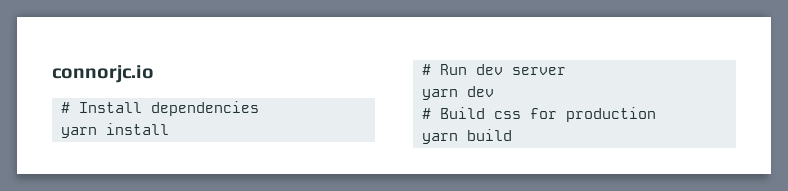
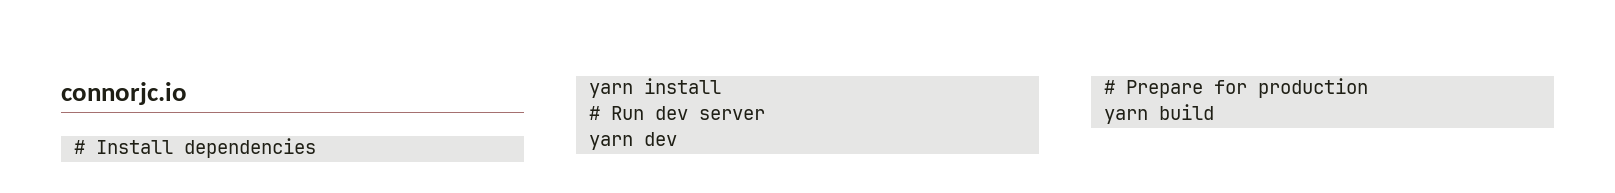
[440,107,522,119] Build css -> [1125,80,1203,98] Prepare

